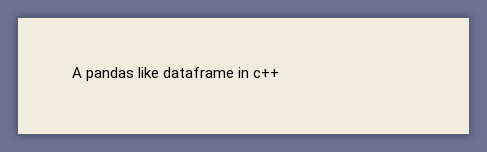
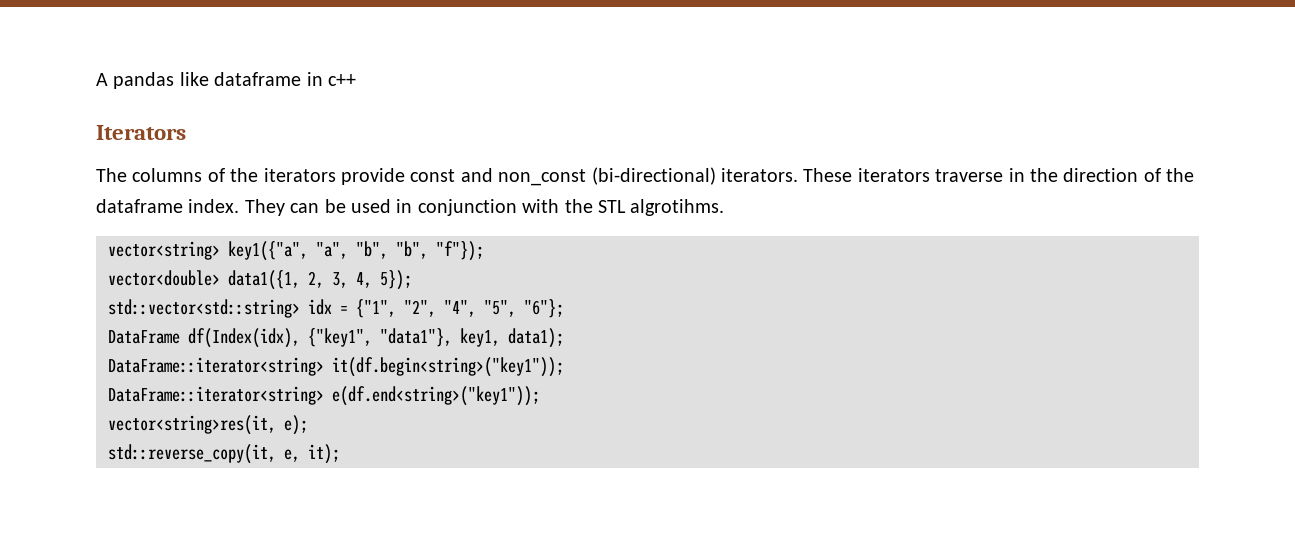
(280, 73) none -> [96,125,186,140] [96,167,1195,186] [96,199,725,216] [108,241,484,261] [108,270,412,290] [108,299,564,318] [108,328,564,348] [108,357,564,377] [108,386,540,406] [108,415,308,435] [108,444,340,464] // Iterators // The columns of the iterators provide const and non_const (bi-directional) iterators. These iterators traverse in the direction of the dataframe index. They can be used in conjunction with the STL algrotihms. // vector<string> key1({"a", "a", "b", "b", "f"}); // vector<double> data1({1, 2, 3, 4, 5}); // std::vector<std::string> idx = {"1", "2", "4", "5", "6"}; // DataFrame df(Index(idx), {"key1", "data1"}, key1, data1); // DataFrame::iterator<string> it(df.begin<string>("key1")); // DataFrame::iterator<string> e(df.end<string>("key1")); // vector<string>res(it, e); // std::reverse_copy(it, e, it);

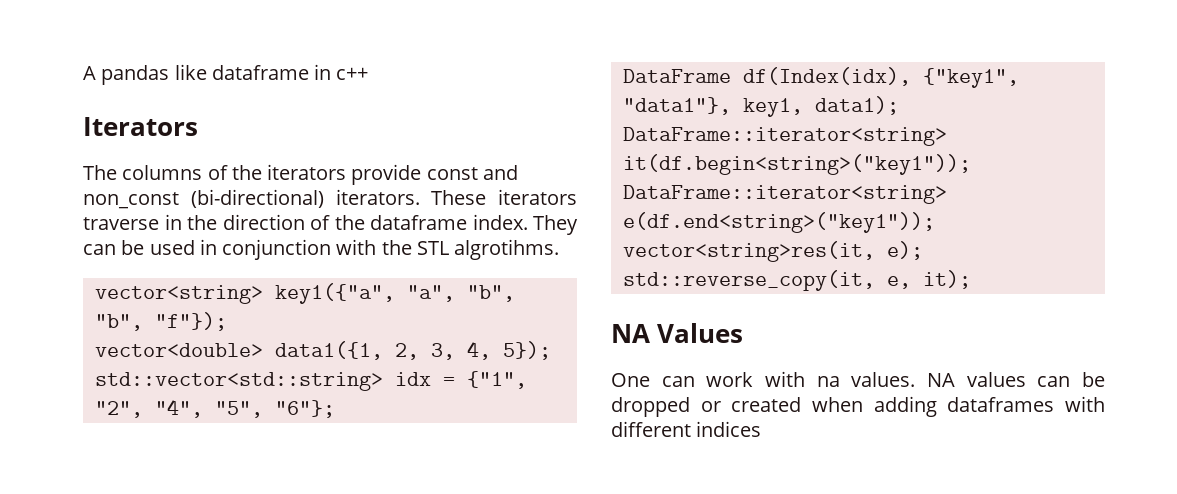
(340, 454) none -> [611,323,744,343] [611,371,1105,387] [611,396,1105,417] [611,421,762,437] // NA Values // One can work with na values. NA values can be dropped or created when adding dataframes with different indices

